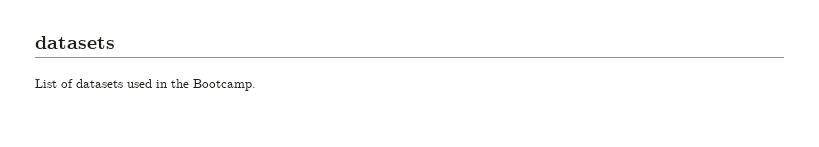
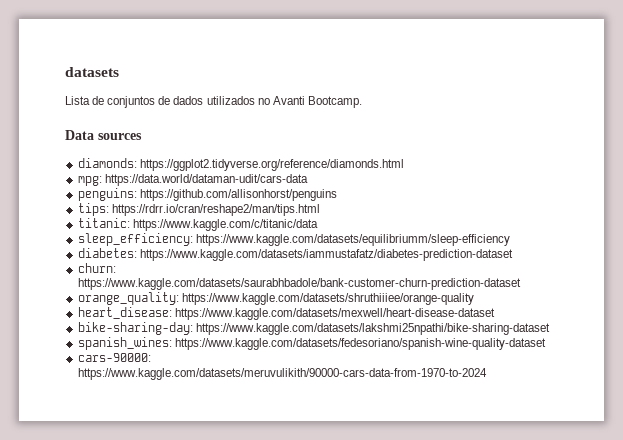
[35,79,256,91] List of datasets used in the Bootcamp. -> [65,96,362,108] [65,130,142,140] [77,158,404,171] [77,174,308,186] [77,188,337,201] [77,203,320,216] [77,218,318,231] [77,233,510,246] [77,248,513,261] [77,263,116,273] [77,278,521,290] [77,292,474,305] [77,307,495,320] [77,322,550,335] [77,337,546,350] [77,353,151,362] [77,368,487,380] Lista de conjuntos de dados utilizados no Avanti Bootcamp. // Data sources // diamonds: https://ggplot2.tidyverse.org/reference/diamonds.html // mpg: https://data.world/dataman-udit/cars-data // penguins: https://github.com/allisonhorst/penguins // tips: https://rdrr.io/cran/reshape2/man/tips.html // titanic: https://www.kaggle.com/c/titanic/data // sleep_efficiency: https://www.kaggle.com/datasets/equilibriumm/sleep-efficiency // diabetes: https://www.kaggle.com/datasets/iammustafatz/diabetes-prediction-dataset // churn: https://www.kaggle.com/datasets/saurabhbadole/bank-customer-churn-prediction-dataset // orange_quality: https://www.kaggle.com/datasets/shruthiiiee/orange-quality // heart_disease: https://www.kaggle.com/datasets/mexwell/heart-disease-dataset // bike-sharing-day: https://www.kaggle.com/datasets/lakshmi25npathi/bike-sharing-dataset // spanish_wines: https://www.kaggle.com/datasets/fedesoriano/spanish-wine-quality-dataset // cars-90000: https://www.kaggle.com/datasets/meruvulikith/90000-cars-data-from-1970-to-2024

